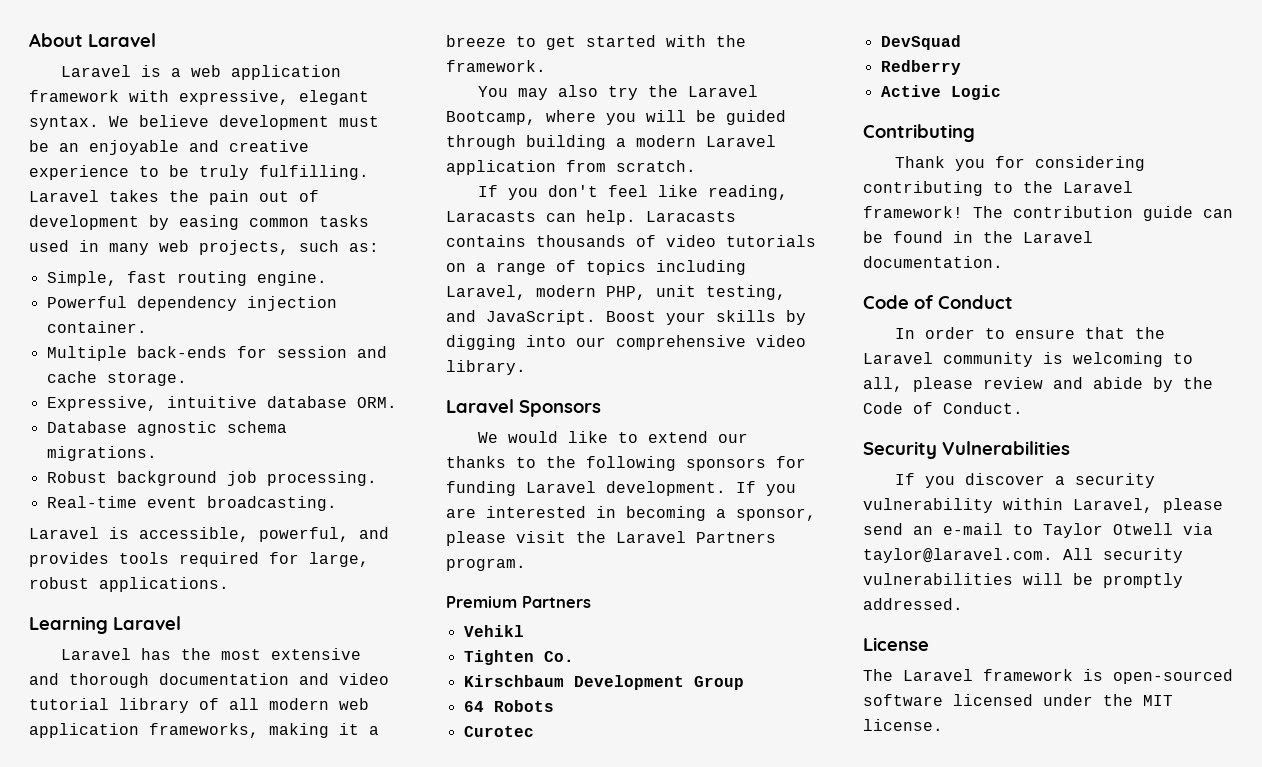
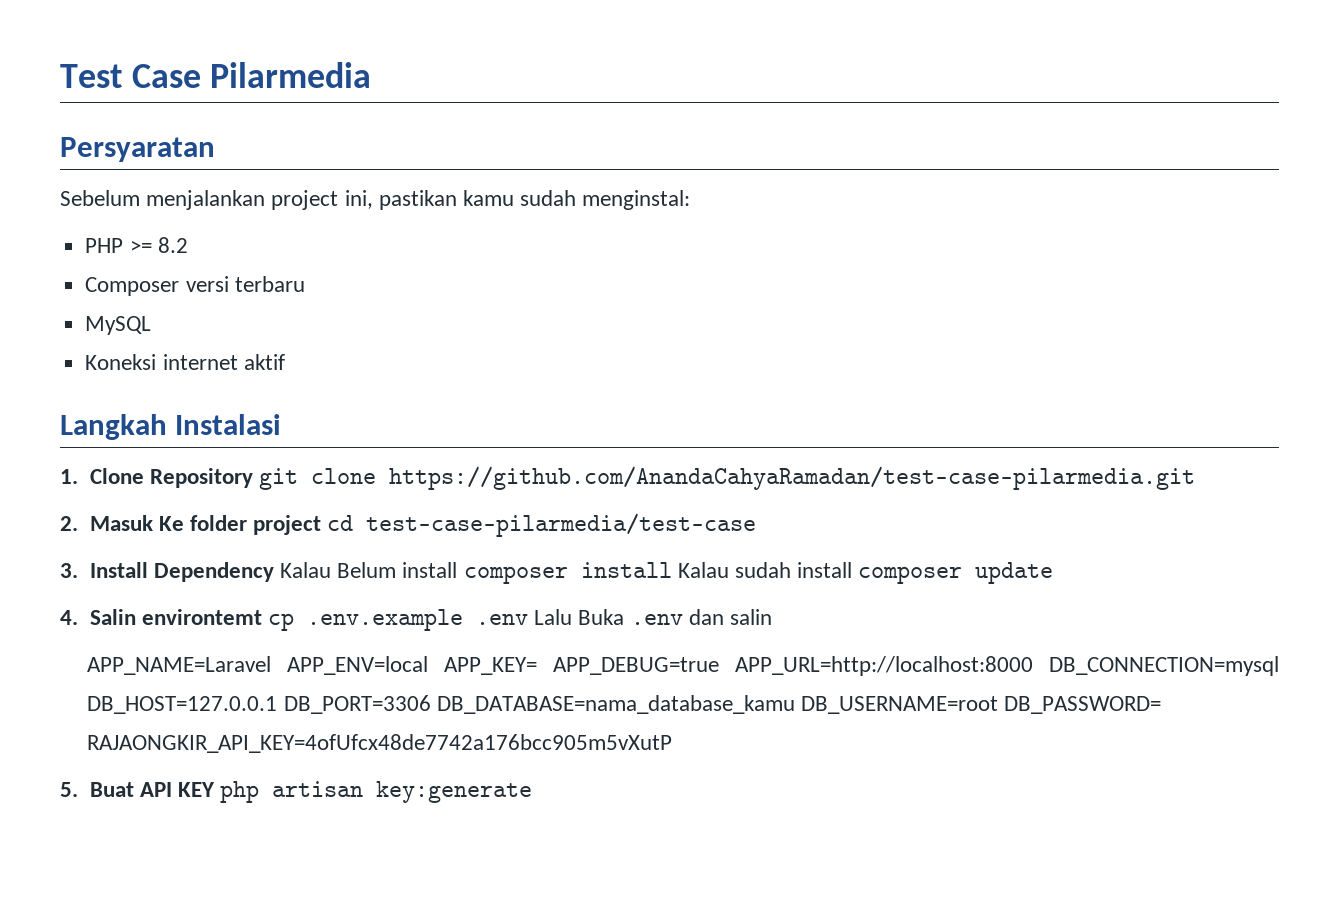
[29,33,156,47] [61,65,342,80] [29,90,369,105] [29,115,379,130] [29,140,309,155] [29,165,369,180] [29,190,319,205] [29,215,369,230] [29,240,379,255] [46,271,327,286] [46,296,337,311] [46,321,147,333] [46,346,387,361] [46,371,187,386] [46,396,397,411] [46,421,287,436] [46,446,157,461] [46,471,377,486] [46,496,337,511] [29,527,389,542] [29,552,369,567] [29,577,229,592] [29,616,181,634] [61,648,362,660] [29,673,389,688] [29,698,369,713] [29,723,379,738] [446,35,746,50] [446,60,546,72] [478,85,759,100] [446,110,786,125] [446,135,776,150] [446,160,696,175] [478,185,789,200] [446,210,736,225] [446,235,816,247] [446,260,746,275] [446,285,786,300] [446,310,806,325] [446,335,806,350] [446,360,526,375] [446,399,601,417] [478,431,749,443] [446,456,806,471] [446,481,796,496] [446,506,816,521] [446,531,776,546] [446,558,526,571] [446,596,591,608] [463,625,524,637] [463,650,574,665] [463,675,744,690] [463,700,554,712] [463,726,534,737] [880,35,961,50] [880,60,961,75] [880,85,1001,100] [863,124,975,142] [895,156,1146,171] [863,181,1133,196] [863,206,1233,221] [863,231,1093,243] [863,256,1003,268] [863,295,1013,309] [895,327,1166,339] [863,352,1193,367] [863,377,1213,392] [863,402,1023,414] [863,441,1070,459] [895,473,1156,488] [863,498,1223,513] [863,523,1213,538] [863,548,1183,563] [863,573,1183,588] [863,598,963,610] [863,637,929,651] [863,669,1233,684] [863,694,1173,706] [863,719,943,731] About Laravel // Laravel is a web application framework with expressive, elegant syntax. We believe development must be an enjoyable and creative experience to be truly fulfilling. Laravel takes the pain out of development by easing common tasks used in many web projects, such as: // Simple, fast routing engine. // Powerful dependency injection container. // Multiple back-ends for session and cache storage. // Expressive, intuitive database ORM. // Database agnostic schema migrations. // Robust background job processing. // Real-time event broadcasting. // Laravel is accessible, powerful, and provides tools required for large, robust applications. // Learning Laravel // Laravel has the most extensive and thorough documentation and video tutorial library of all modern web application frameworks, making it a breeze to get started with the framework. // You may also try the Laravel Bootcamp, where you will be guided through building a modern Laravel application from scratch. // If you don't feel like reading, Laracasts can help. Laracasts contains thousands of video tutorials on a range of topics including Laravel, modern PHP, unit testing, and JavaScript. Boost your skills by digging into our comprehensive video library. // Laravel Sponsors // We would like to extend our thanks to the following sponsors for funding Laravel development. If you are interested in becoming a sponsor, please visit the Laravel Partners program. // Premium Partners // Vehikl // Tighten Co. // Kirschbaum Development Group // 64 Robots // Curotec // DevSquad // Redberry // Active Logic // Contributing // Thank you for considering contributing to the Laravel framework! The contribution guide can be found in the Laravel documentation. // Code of Conduct // In order to ensure that the Laravel community is welcoming to all, please review and abide by the Code of Conduct. // Security Vulnerabilities // If you discover a security vulnerability within Laravel, please send an e-mail to Taylor Otwell via taylor@laravel.com. All security vulnerabilities will be promptly addressed. // License // The Laravel framework is open-sourced software licensed under the MIT license. -> [60,62,372,88] [60,137,215,162] [60,190,691,210] [85,237,188,253] [85,276,305,296] [85,316,152,335] [85,354,285,370] [60,414,282,440] [60,466,1195,490] [60,513,757,537] [60,562,1054,584] [60,609,772,631] [87,656,1280,676] [87,695,1162,714] [87,734,673,753] [60,781,533,803] Test Case Pilarmedia // Persyaratan // Sebelum menjalankan project ini, pastikan kamu sudah menginstal: // PHP >= 8.2 // Composer versi terbaru // MySQL // Koneksi internet aktif // Langkah Instalasi // 1. Clone Repository git clone https://github.com/AnandaCahyaRamadan/test-case-pilarmedia.git // 2. Masuk Ke folder project cd test-case-pilarmedia/test-case // 3. Install Dependency Kalau Belum install composer install Kalau sudah install composer update // 4. Salin environtemt cp .env.example .env Lalu Buka .env dan salin // APP_NAME=Laravel APP_ENV=local APP_KEY= APP_DEBUG=true APP_URL=http://localhost:8000 DB_CONNECTION=mysql DB_HOST=127.0.0.1 DB_PORT=3306 DB_DATABASE=nama_database_kamu DB_USERNAME=root DB_PASSWORD= RAJAONGKIR_API_KEY=4ofUfcx48de7742a176bcc905m5vXutP // 5. Buat API KEY php artisan key:generate

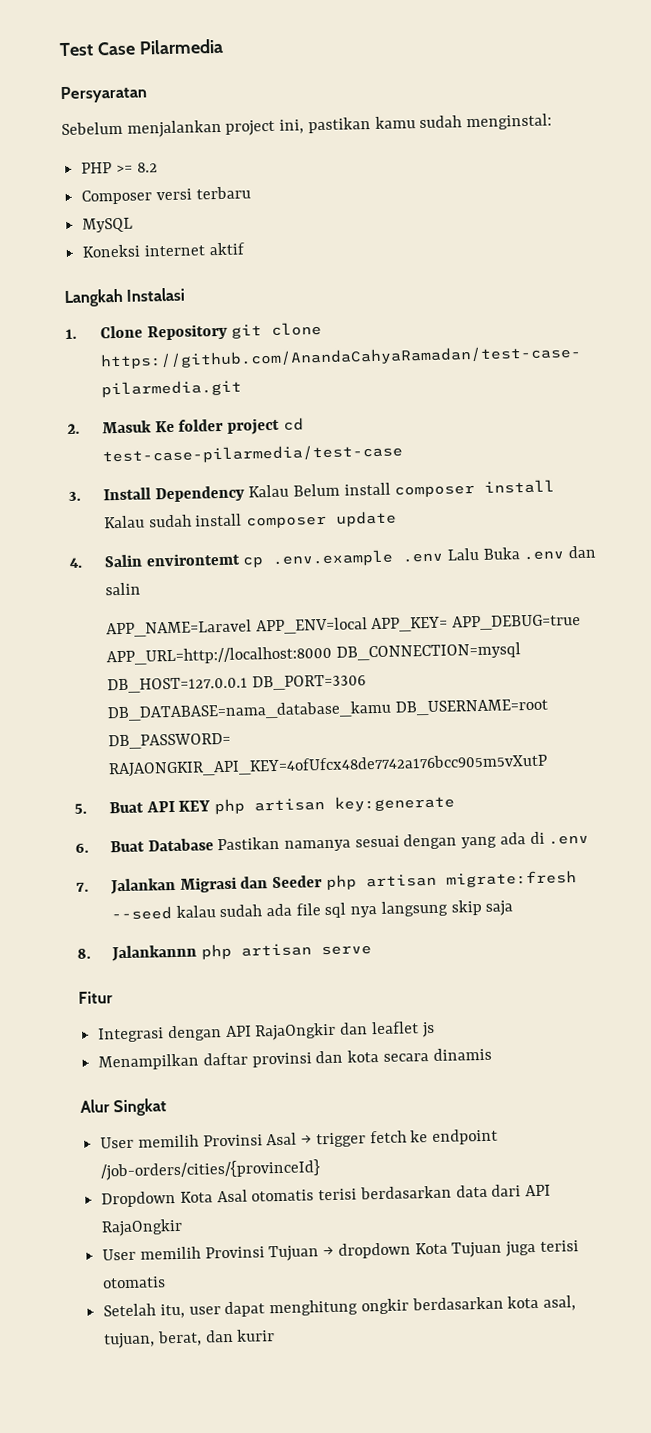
(533, 792) none -> [75,831,590,853] [76,870,577,895] [110,899,514,921] [77,943,372,962] [78,991,113,1004] [98,1021,435,1043] [98,1047,492,1071] [80,1098,168,1117] [100,1128,499,1149] [100,1159,321,1181] [101,1184,552,1208] [101,1218,184,1237] [102,1240,579,1262] [102,1276,167,1289] [103,1295,577,1319] [104,1329,276,1349] // 6. Buat Database Pastikan namanya sesuai dengan yang ada di .env // 7. Jalankan Migrasi dan Seeder php artisan migrate:fresh --seed kalau sudah ada file sql nya langsung skip saja // 8. Jalankannn php artisan serve // Fitur // Integrasi dengan API RajaOngkir dan leaflet js // Menampilkan daftar provinsi dan kota secara dinamis // Alur Singkat // User memilih Provinsi Asal → trigger fetch ke endpoint /job-orders/cities/{provinceId} // Dropdown Kota Asal otomatis terisi berdasarkan data dari API RajaOngkir // User memilih Provinsi Tujuan → dropdown Kota Tujuan juga terisi otomatis // Setelah itu, user dapat menghitung ongkir berdasarkan kota asal, tujuan, berat, dan kurir

